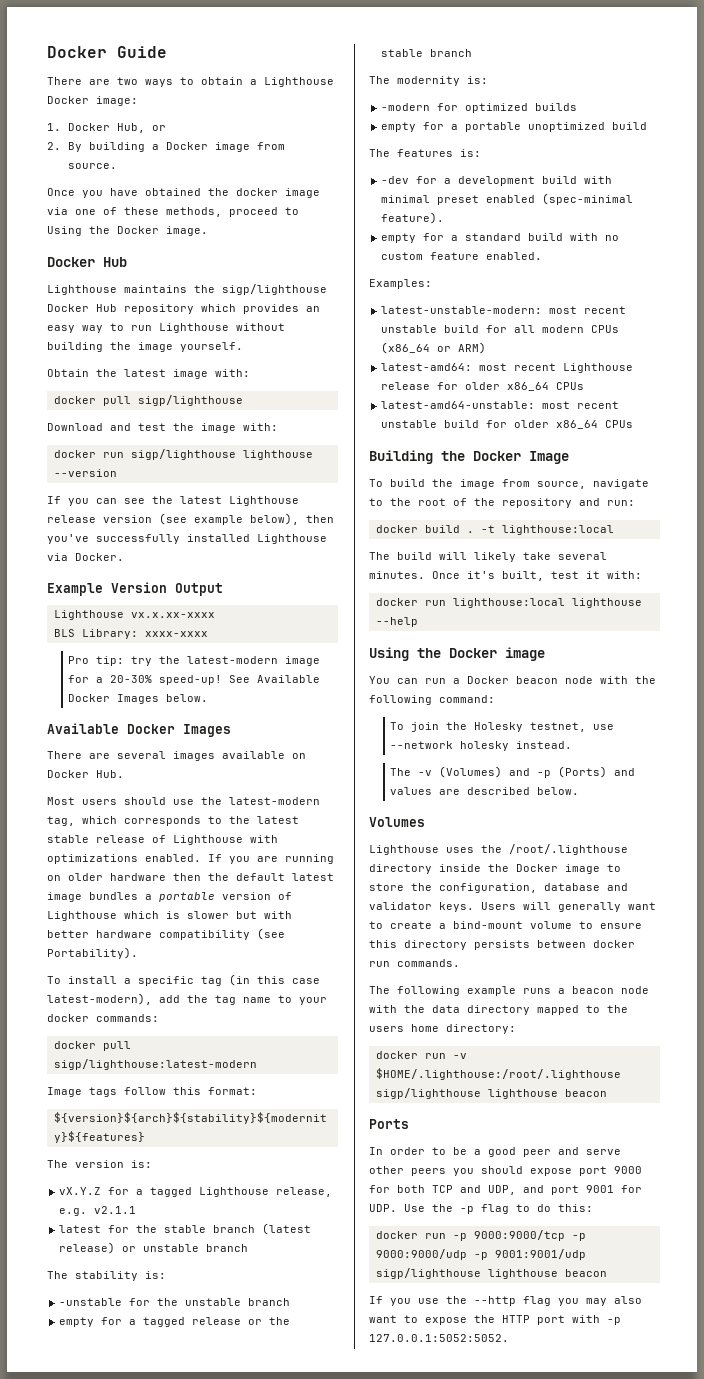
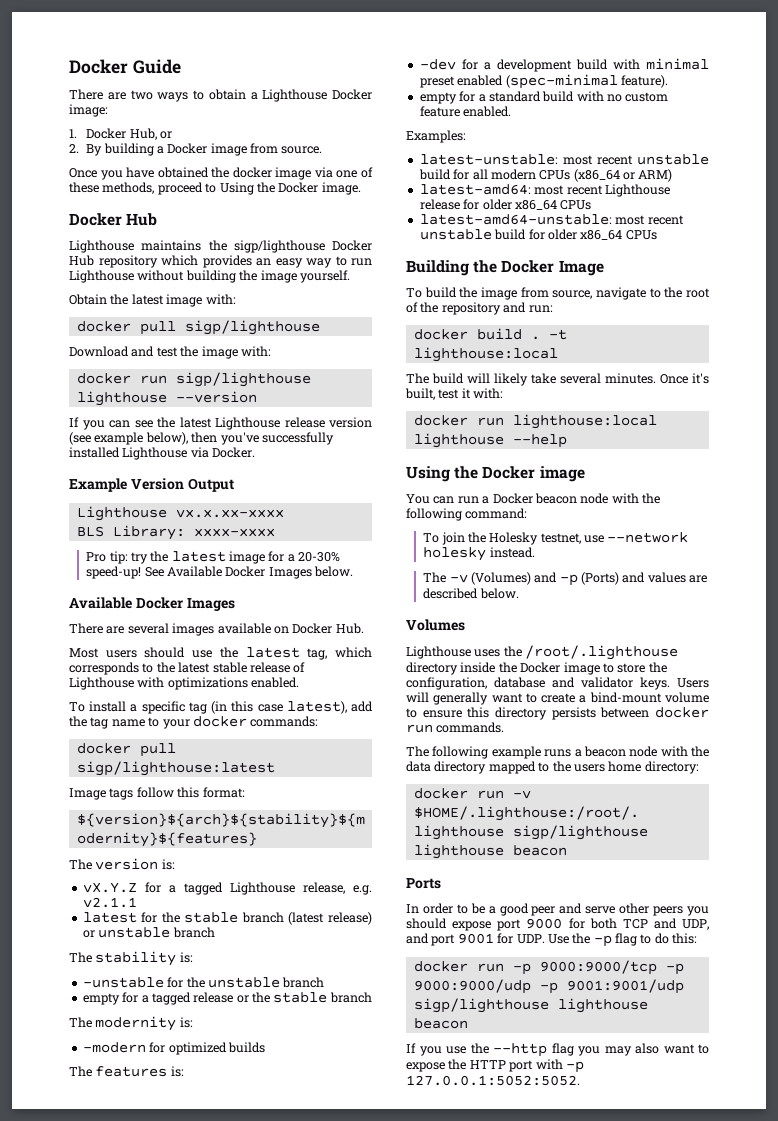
[187,656,279,664] latest-modern -> [171,551,226,562] latest
[229,797,320,805] latest-modern -> [245,647,300,658] latest
[208,854,334,864] [47,873,334,881] [47,892,292,902] [47,911,292,921] [47,928,285,940] [47,947,138,959] If you are running on older hardware then the default latest image bundles a portable version of Lighthouse which is slower but with better hardware compatibility (see Portability). -> (300, 682) none
[47,993,152,1005] latest-modern), -> [286,701,347,714] latest),
[53,1059,257,1070] sigp/lighthouse:latest-modern -> [76,761,275,776] sigp/lighthouse:latest
[381,122,648,132] // empty for a portable unoptimized build -> (265, 1047) none
[381,306,543,314] latest-unstable-modern: -> [419,154,558,165] latest-unstable:

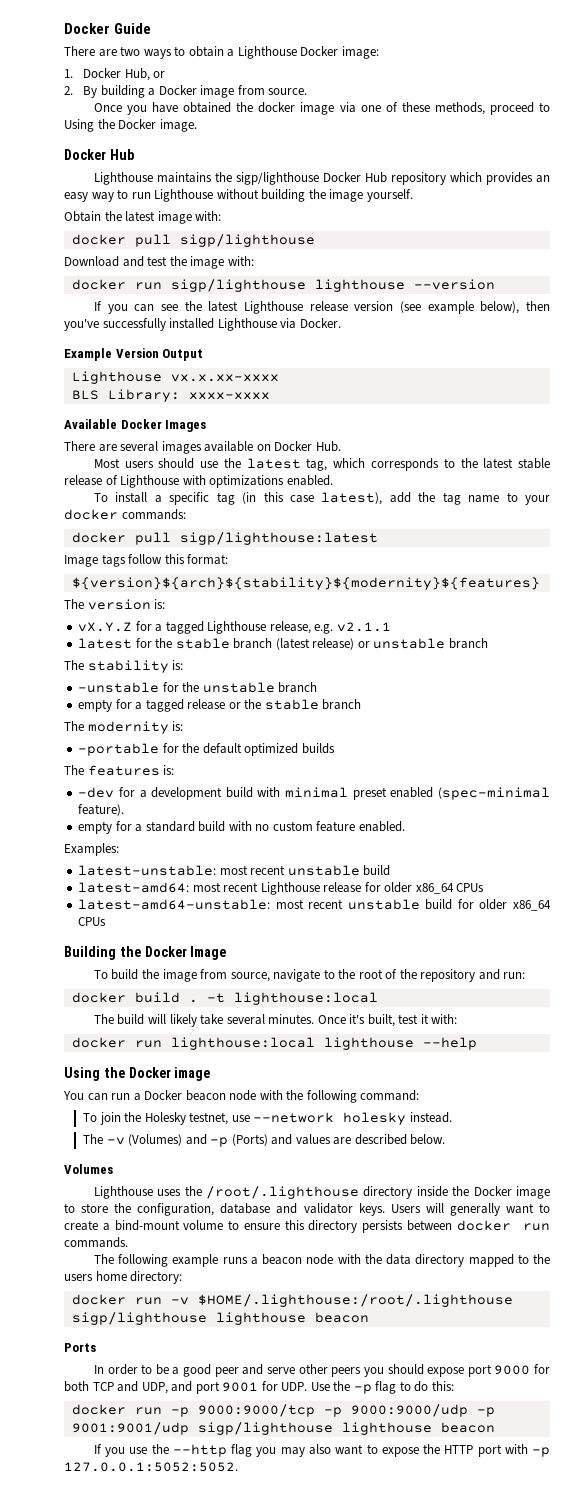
[86,551,341,564] [86,566,354,579] // Pro tip: try the latest image for a 20-30% speed-up! See Available Docker Images below. -> (270, 396) none
[82,1042,166,1053] -modern for -> [78,743,242,756] -portable for the default
[453,169,673,182] for all modern CPUs (x86_64 or ARM) -> (391, 870) none

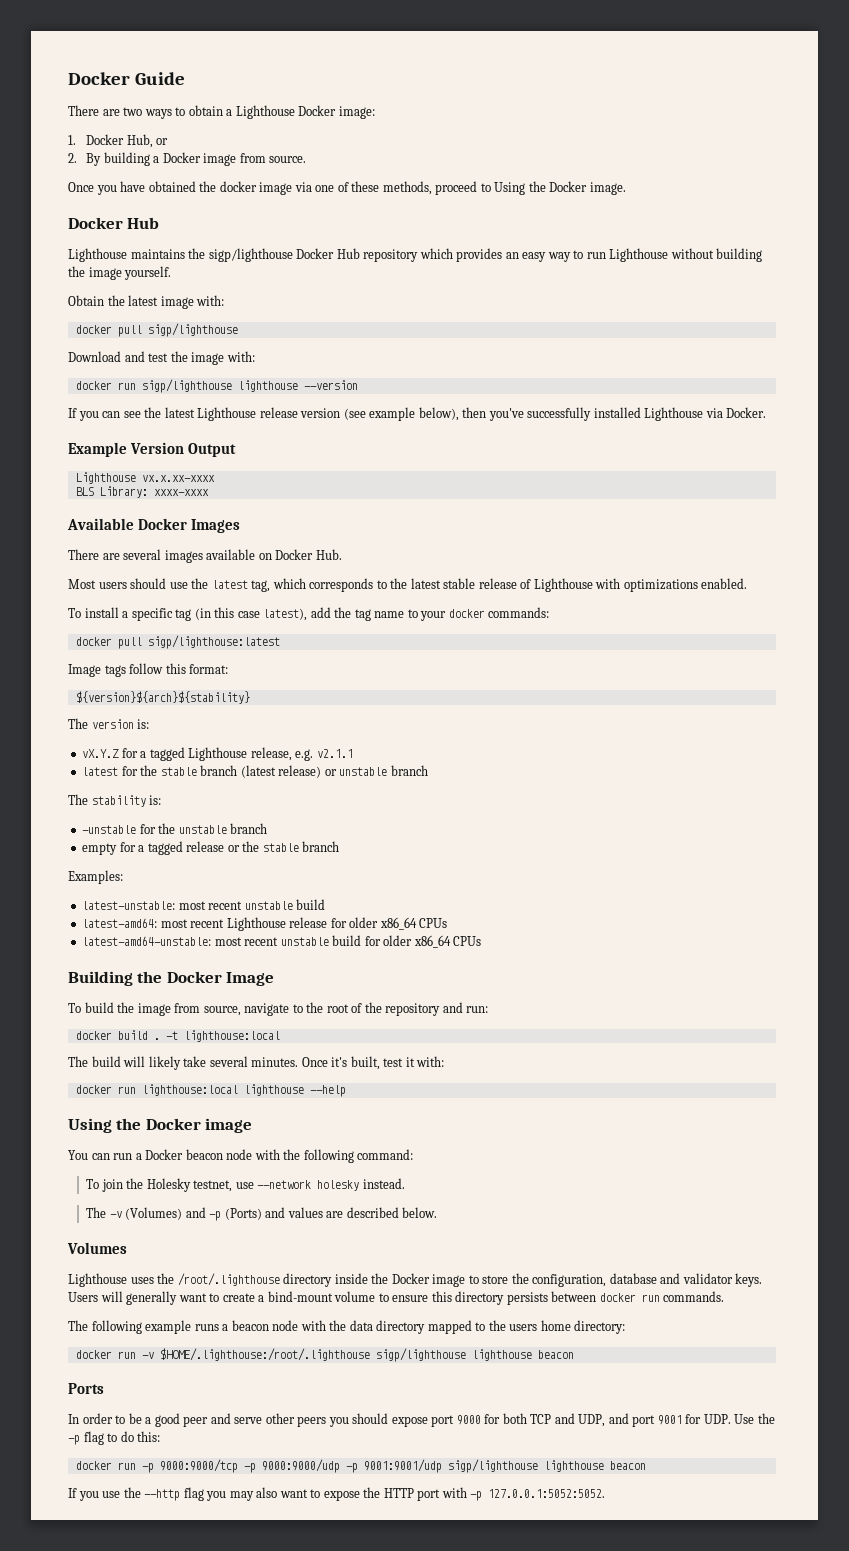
[71,577,540,590] ${version}${arch}${stability}${modernity}${features} -> [75,691,250,704] ${version}${arch}${stability}
[64,721,184,734] [78,743,335,756] [64,765,175,776] [78,787,550,800] [78,804,125,816] [78,821,405,834] // The modernity is: // -portable for the default optimized builds // The features is: // -dev for a development build with minimal preset enabled (spec-minimal feature). // empty for a standard build with no custom feature enabled. -> (340, 846) none

